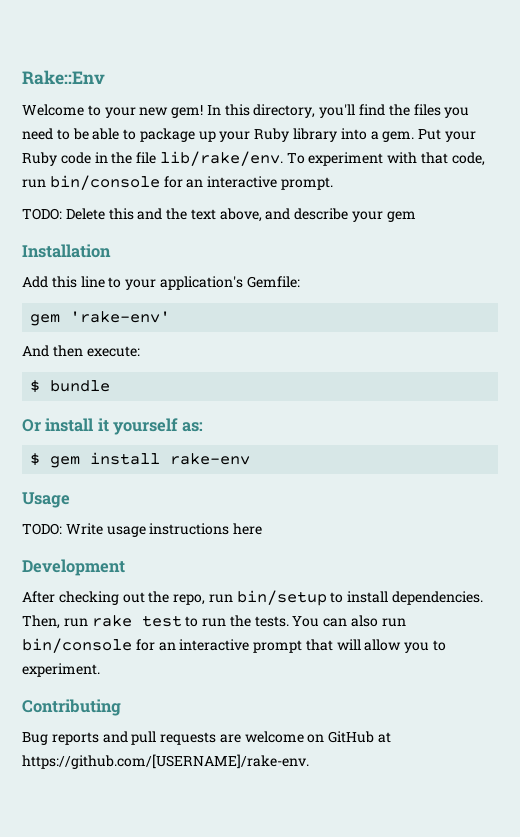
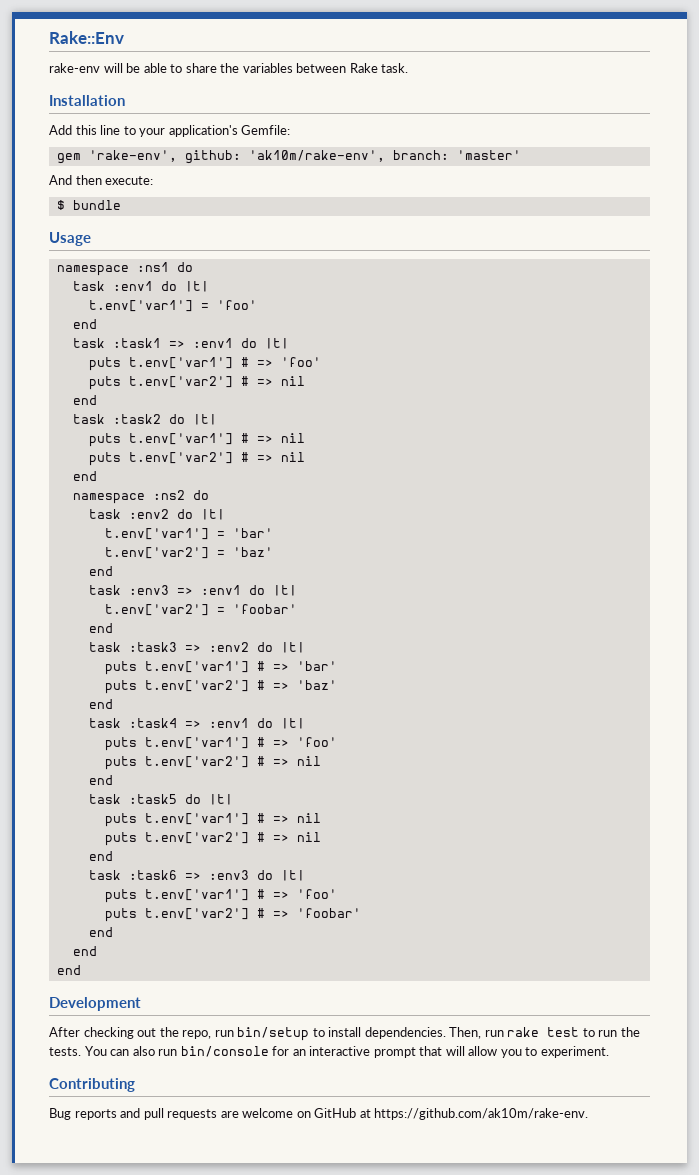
[22,104,470,118] [22,128,476,142] [22,151,485,166] [22,175,333,190] [22,208,416,222] Welcome to your new gem! In this directory, you'll find the files you need to be able to package up your Ruby library into a gem. Put your Ruby code in the file lib/rake/env. To experiment with that code, run bin/console for an interactive prompt. // TODO: Delete this and the text above, and describe your gem -> [49,63,409,73] rake-env will be able to share the variables between Rake task.
[70,311,171,323] 'rake-env' -> [88,150,521,164] 'rake-env', github: 'ak10m/rake-env', branch: 'master'
[22,418,203,435] [30,452,251,468] [22,492,70,508] [22,523,263,537] Or install it yourself as: // $ gem install rake-env // Usage // TODO: Write usage instructions here -> [49,232,91,246] [56,262,193,276] [72,281,209,292] [88,300,257,312] [72,319,97,329] [72,338,289,349] [88,357,321,371] [88,376,305,390] [72,395,97,405] [72,414,217,425] [88,433,305,447] [88,452,305,466] [72,471,97,481] [72,490,209,504] [88,509,225,520] [104,528,273,540] [104,547,273,559] [88,566,113,576] [88,585,297,596] [104,604,297,616] [88,623,113,633] [88,642,305,653] [104,661,337,675] [104,680,337,694] [88,699,113,709] [88,718,305,729] [104,737,337,751] [104,756,321,770] [88,775,113,785] [88,794,233,805] [104,813,321,827] [104,832,321,846] [88,851,113,861] [88,870,305,881] [104,889,337,903] [104,908,361,922] [88,927,113,937] [72,946,97,956] [56,965,81,975] Usage // namespace :ns1 do // task :env1 do |t| // t.env['var1'] = 'foo' // end // task :task1 => :env1 do |t| // puts t.env['var1'] # => 'foo' // puts t.env['var2'] # => nil // end // task :task2 do |t| // puts t.env['var1'] # => nil // puts t.env['var2'] # => nil // end // namespace :ns2 do // task :env2 do |t| // t.env['var1'] = 'bar' // t.env['var2'] = 'baz' // end // task :env3 => :env1 do |t| // t.env['var2'] = 'foobar' // end // task :task3 => :env2 do |t| // puts t.env['var1'] # => 'bar' // puts t.env['var2'] # => 'baz' // end // task :task4 => :env1 do |t| // puts t.env['var1'] # => 'foo' // puts t.env['var2'] # => nil // end // task :task5 do |t| // puts t.env['var1'] # => nil // puts t.env['var2'] # => nil // end // task :task6 => :env3 do |t| // puts t.env['var1'] # => 'foo' // puts t.env['var2'] # => 'foobar' // end // end // end
[22,754,309,769] https://github.com/[USERNAME]/rake-env. -> [374,1108,589,1120] https://github.com/ak10m/rake-env.

